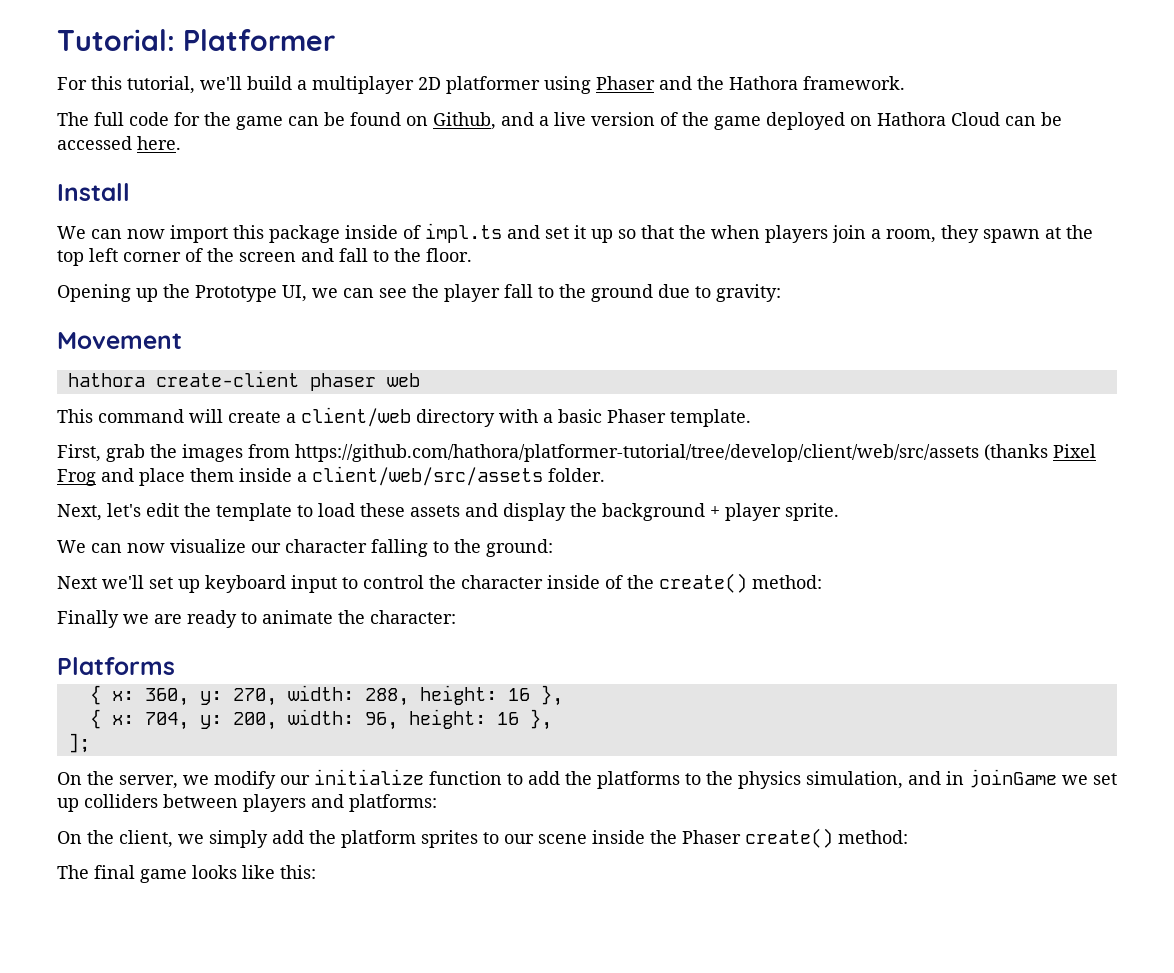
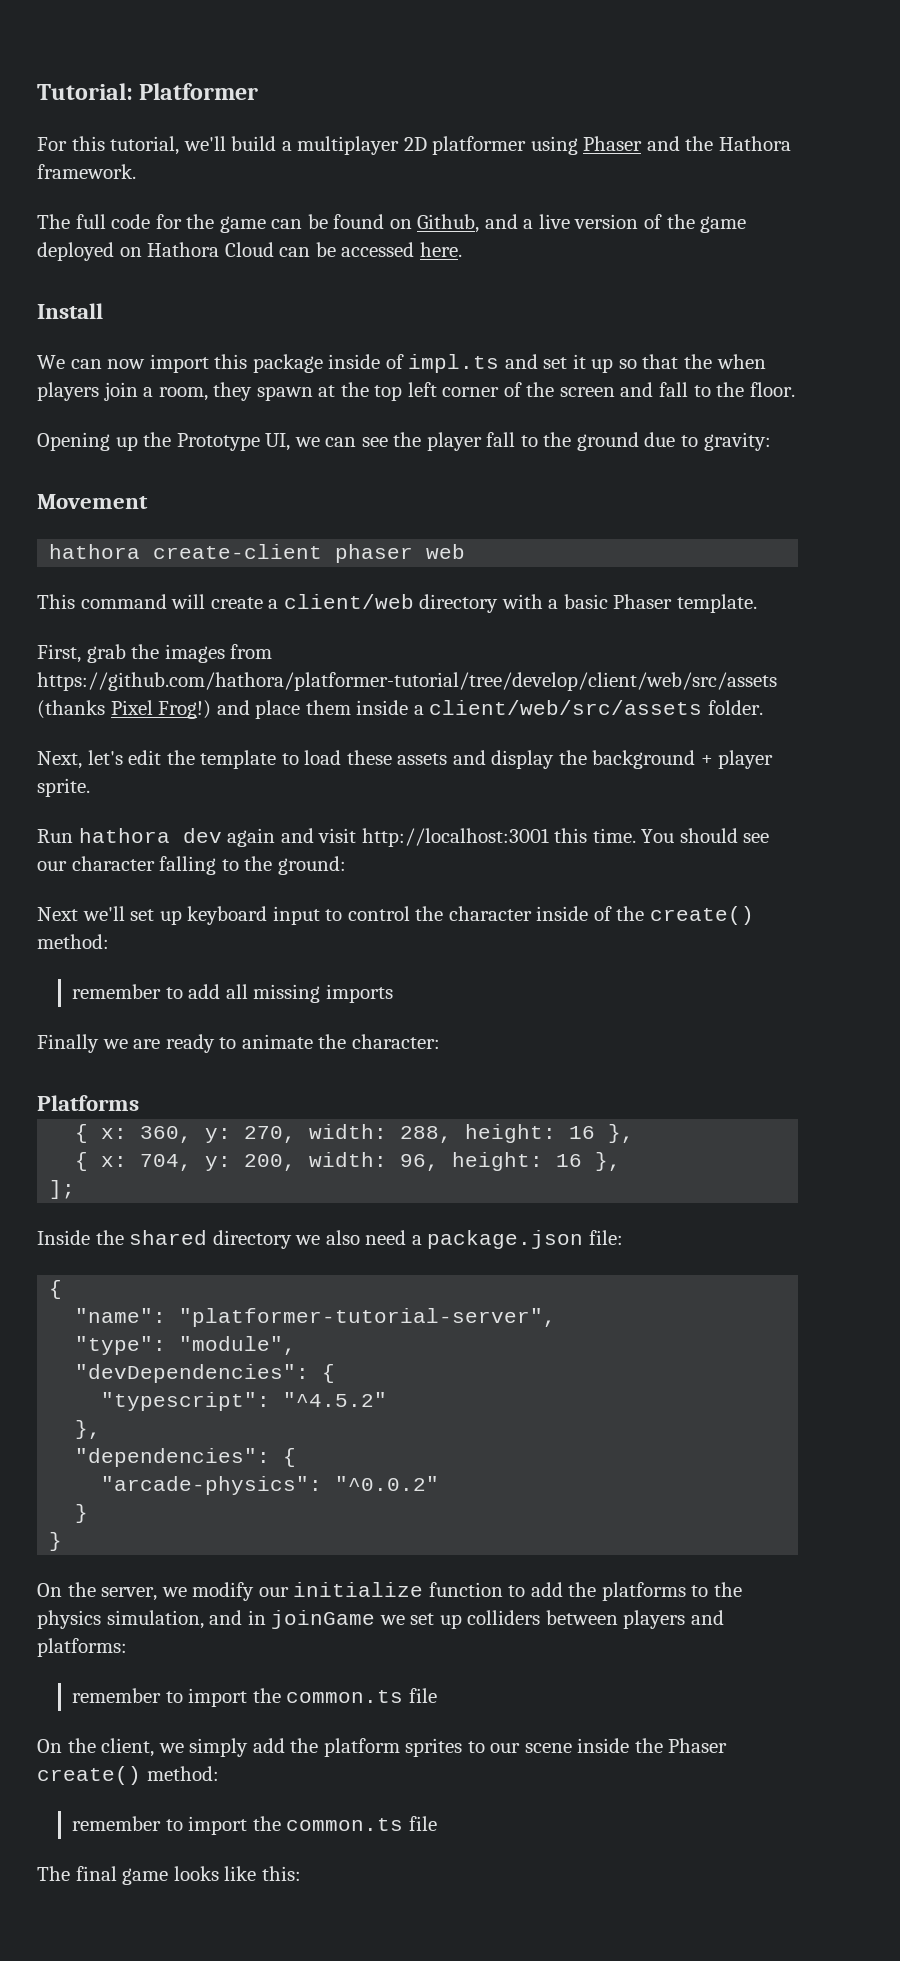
[57,469,96,486] Frog -> [158,700,212,719] Frog!)
[57,539,246,553] We can now visualize -> [37,828,770,847] Run hathora dev again and visit http://localhost:3001 this time. You should see
(822, 582) none -> [72,984,393,1003] // remember to add all missing imports
(90, 743) none -> [37,1230,623,1249] [49,1280,63,1299] [75,1308,557,1327] [75,1336,297,1355] [75,1364,336,1383] [101,1392,388,1411] [75,1420,102,1439] [75,1448,297,1467] [101,1476,440,1495] [75,1504,89,1523] [49,1532,63,1551] // Inside the shared directory we also need a package.json file: // { // "name": "platformer-tutorial-server", // "type": "module", // "devDependencies": { // "typescript": "^4.5.2" // }, // "dependencies": { // "arcade-physics": "^0.0.2" // } // }
(437, 803) none -> [72,1688,437,1707] // remember to import the common.ts file
(908, 837) none -> [72,1816,437,1835] // remember to import the common.ts file

